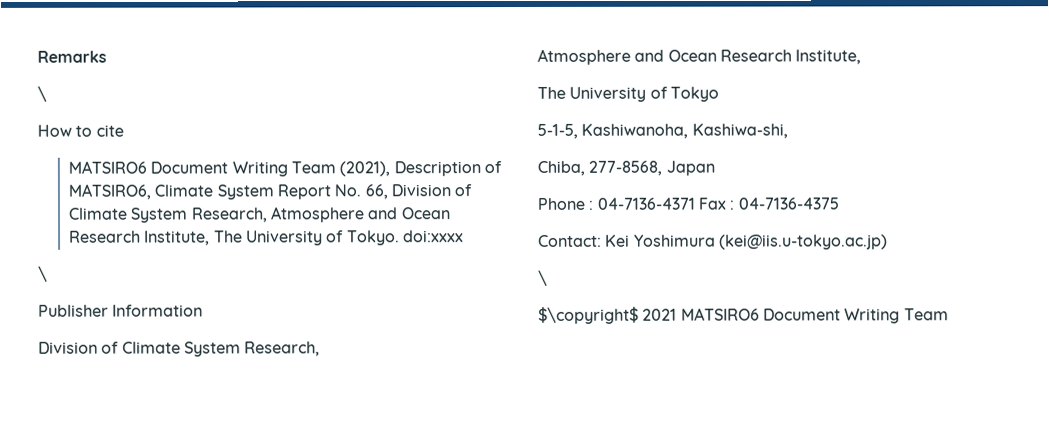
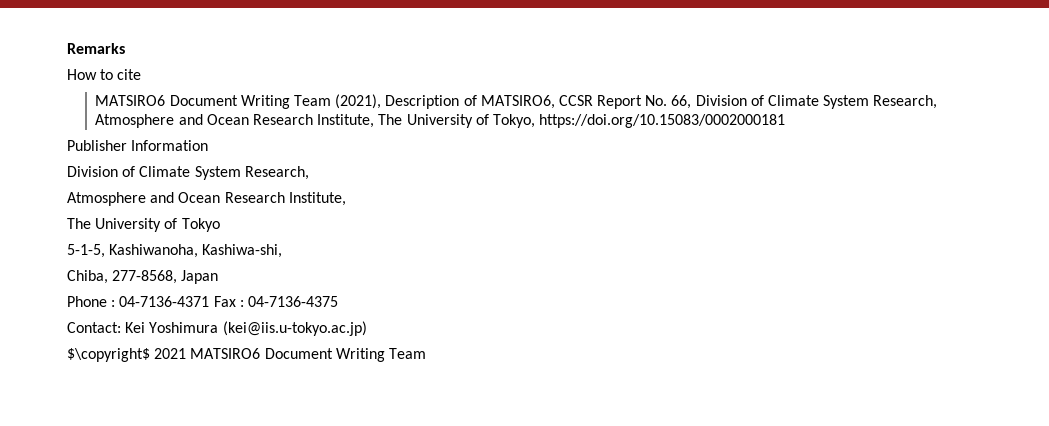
[37,85,47,102] // \ -> (125, 48) none
[154,184,274,200] Climate System -> [558,95,593,106] CCSR
[346,230,465,246] [38,265,48,282] Tokyo. doi:xxxx // \ -> [492,114,786,128] Tokyo, https://doi.org/10.15083/0002000181
[538,269,548,286] // \ -> (367, 328) none

